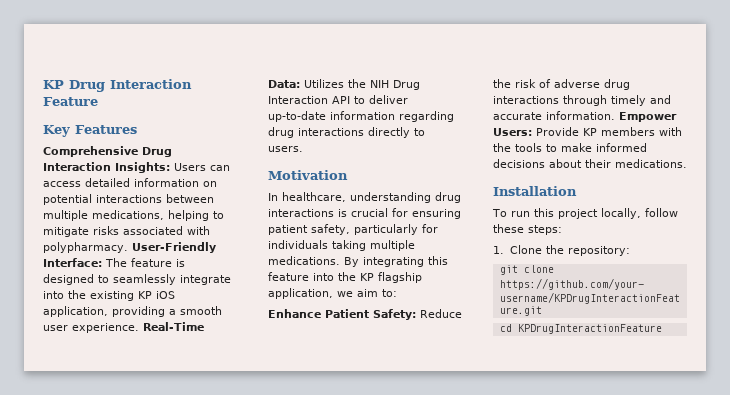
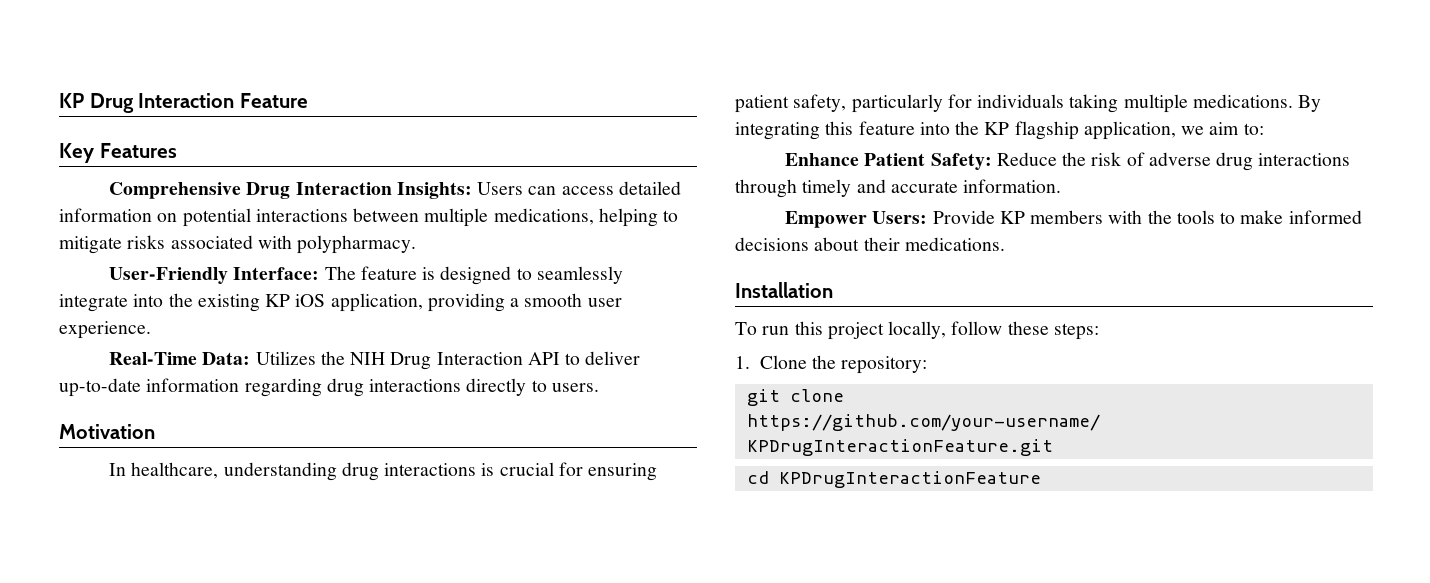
(128, 247) none -> (417, 244) //
(139, 328) none -> (151, 330) //
(615, 115) none -> (1062, 186) //

